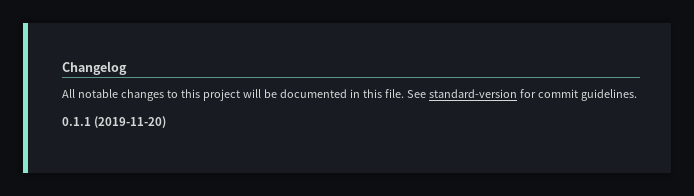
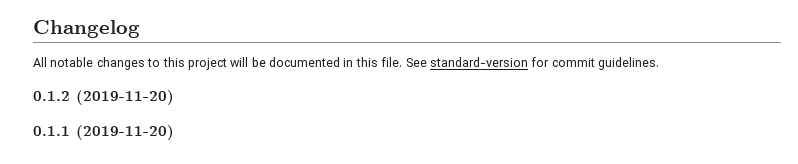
(637, 95) none -> [33,90,174,105] // 0.1.2 (2019-11-20)

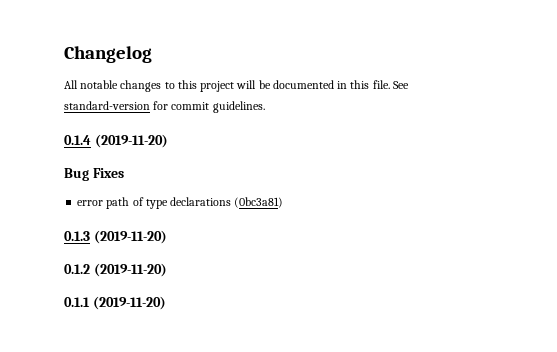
(659, 63) none -> [64,134,168,148] [64,168,124,181] [77,197,284,209] [64,230,167,244] // 0.1.4 (2019-11-20) // Bug Fixes // error path of type declarations (0bc3a81) // 0.1.3 (2019-11-20)

